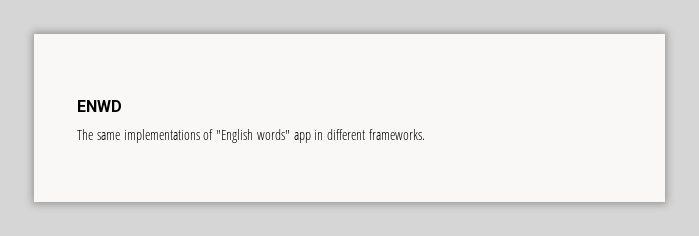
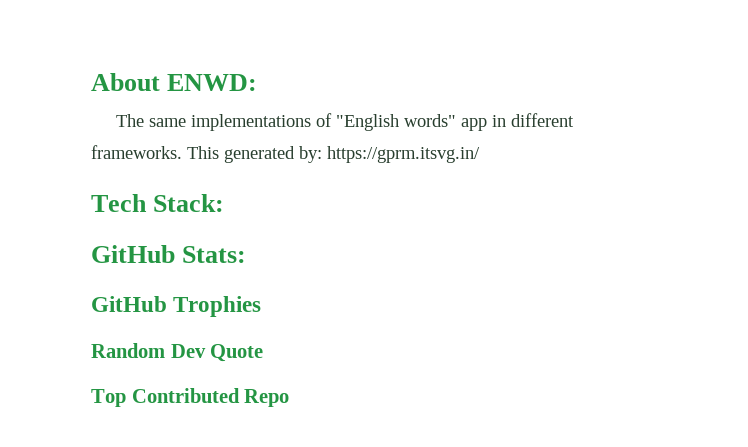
[77,100,122,112] ENWD -> [91,73,258,91] About ENWD:
(426, 134) none -> [187,146,480,163] [91,194,225,212] [91,245,247,263] [91,296,262,317] [91,343,264,362] [91,388,290,407] This generated by: https://gprm.itsvg.in/ // Tech Stack: // GitHub Stats: // GitHub Trophies // Random Dev Quote // Top Contributed Repo

